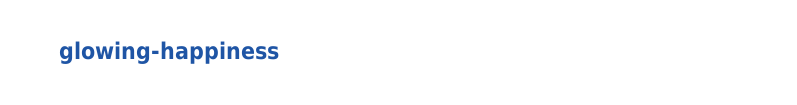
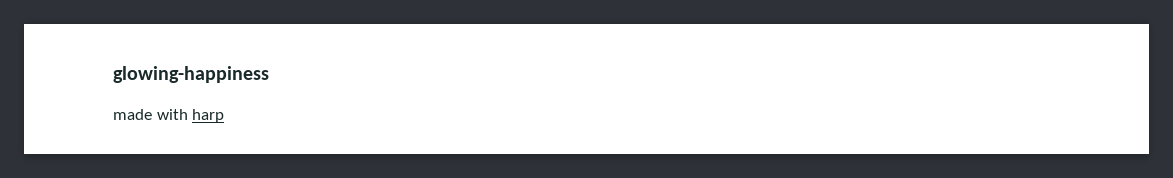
(279, 52) none -> [113,109,225,123] // made with harp

